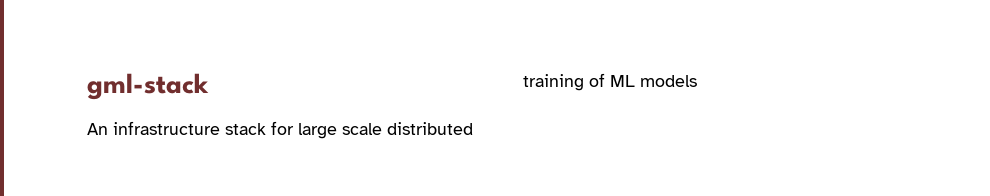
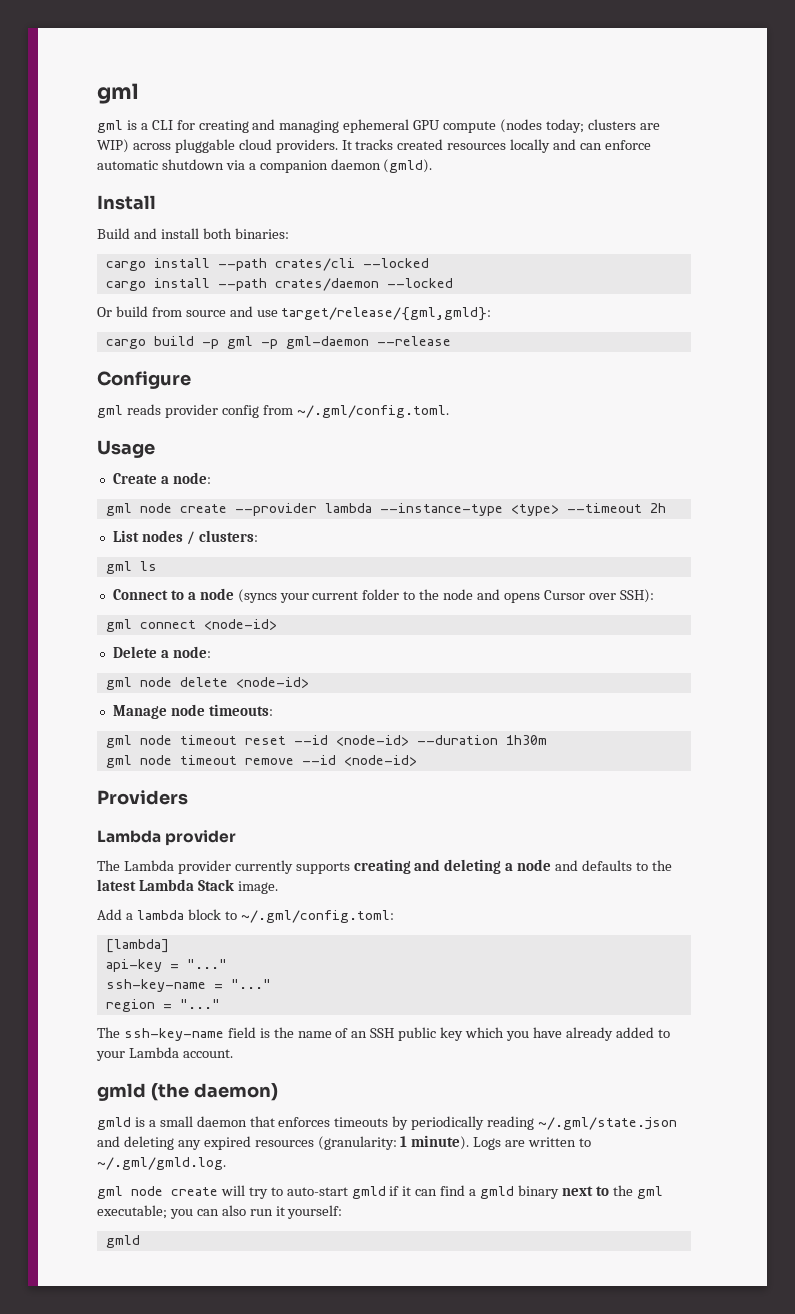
[87,73,209,100] [87,121,473,139] [523,73,697,91] gml-stack // An infrastructure stack for large scale distributed training of ML models -> [97,83,139,104] [97,119,660,133] [97,139,651,153] [97,159,433,173] [97,195,156,210] [97,228,289,239] [105,258,429,271] [105,278,453,291] [97,306,492,321] [105,336,451,349] [97,371,191,389] [97,404,449,418] [97,440,155,458] [112,472,211,484] [105,503,666,516] [112,530,258,545] [105,561,157,574] [112,588,654,603] [105,619,277,632] [112,646,211,658] [105,677,309,690] [112,704,273,719] [105,735,547,748] [105,755,417,768] [97,790,188,805] [97,830,237,846] [97,859,672,874] [97,879,278,894] [97,909,394,923] [105,939,169,953] [105,959,227,972] [105,979,271,992] [105,999,220,1012] [97,1027,670,1041] [96,1047,233,1061] [97,1083,278,1101] [97,1116,678,1130] [97,1135,592,1150] [97,1157,226,1170] [97,1185,663,1199] [97,1205,343,1219] [105,1235,140,1248] gml // gml is a CLI for creating and managing ephemeral GPU compute (nodes today; clusters are WIP) across pluggable cloud providers. It tracks created resources locally and can enforce automatic shutdown via a companion daemon (gmld). // Install // Build and install both binaries: // cargo install --path crates/cli --locked // cargo install --path crates/daemon --locked // Or build from source and use target/release/{gml,gmld}: // cargo build -p gml -p gml-daemon --release // Configure // gml reads provider config from ~/.gml/config.toml. // Usage // Create a node: // gml node create --provider lambda --instance-type <type> --timeout 2h // List nodes / clusters: // gml ls // Connect to a node (syncs your current folder to the node and opens Cursor over SSH): // gml connect <node-id> // Delete a node: // gml node delete <node-id> // Manage node timeouts: // gml node timeout reset --id <node-id> --duration 1h30m // gml node timeout remove --id <node-id> // Providers // Lambda provider // The Lambda provider currently supports creating and deleting a node and defaults to the latest Lambda Stack image. // Add a lambda block to ~/.gml/config.toml: // [lambda] // api-key = "..." // ssh-key-name = "..." // region = "..." // The ssh-key-name field is the name of an SSH public key which you have already added to your Lambda account. // gmld (the daemon) // gmld is a small daemon that enforces timeouts by periodically reading ~/.gml/state.json and deleting any expired resources (granularity: 1 minute). Logs are written to ~/.gml/gmld.log. // gml node create will try to auto-start gmld if it can find a gmld binary next to the gml executable; you can also run it yourself: // gmld

